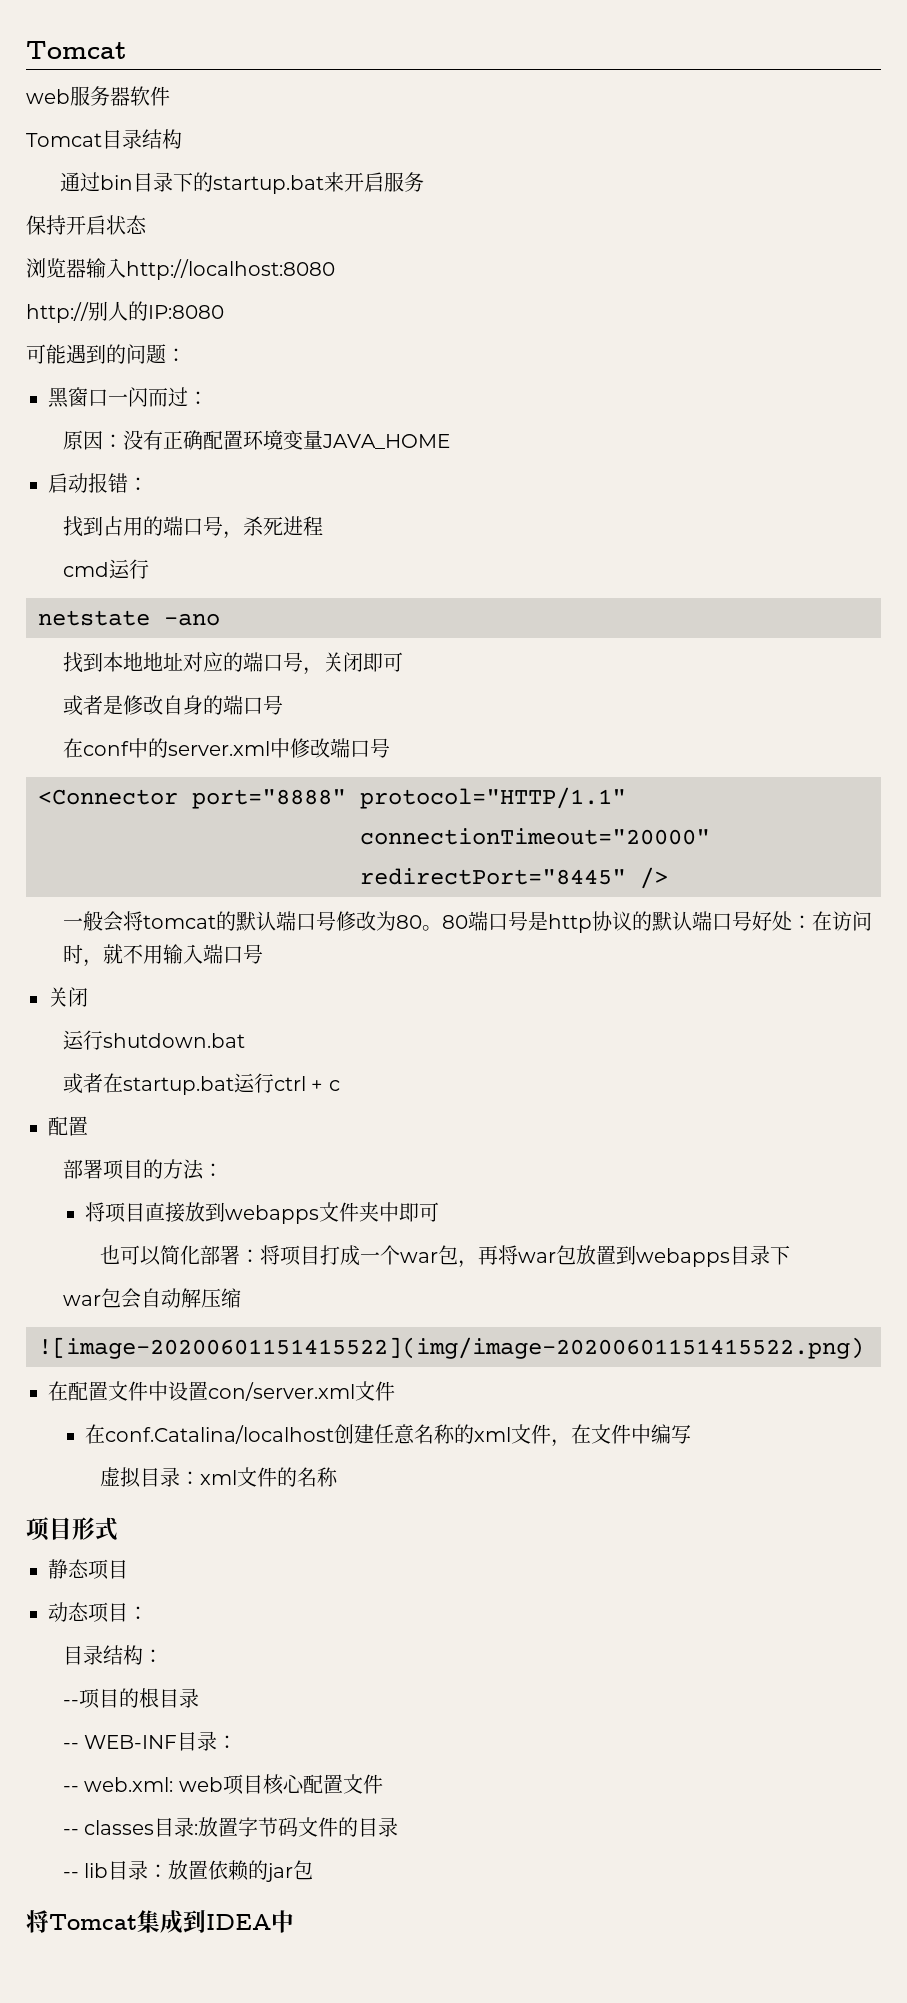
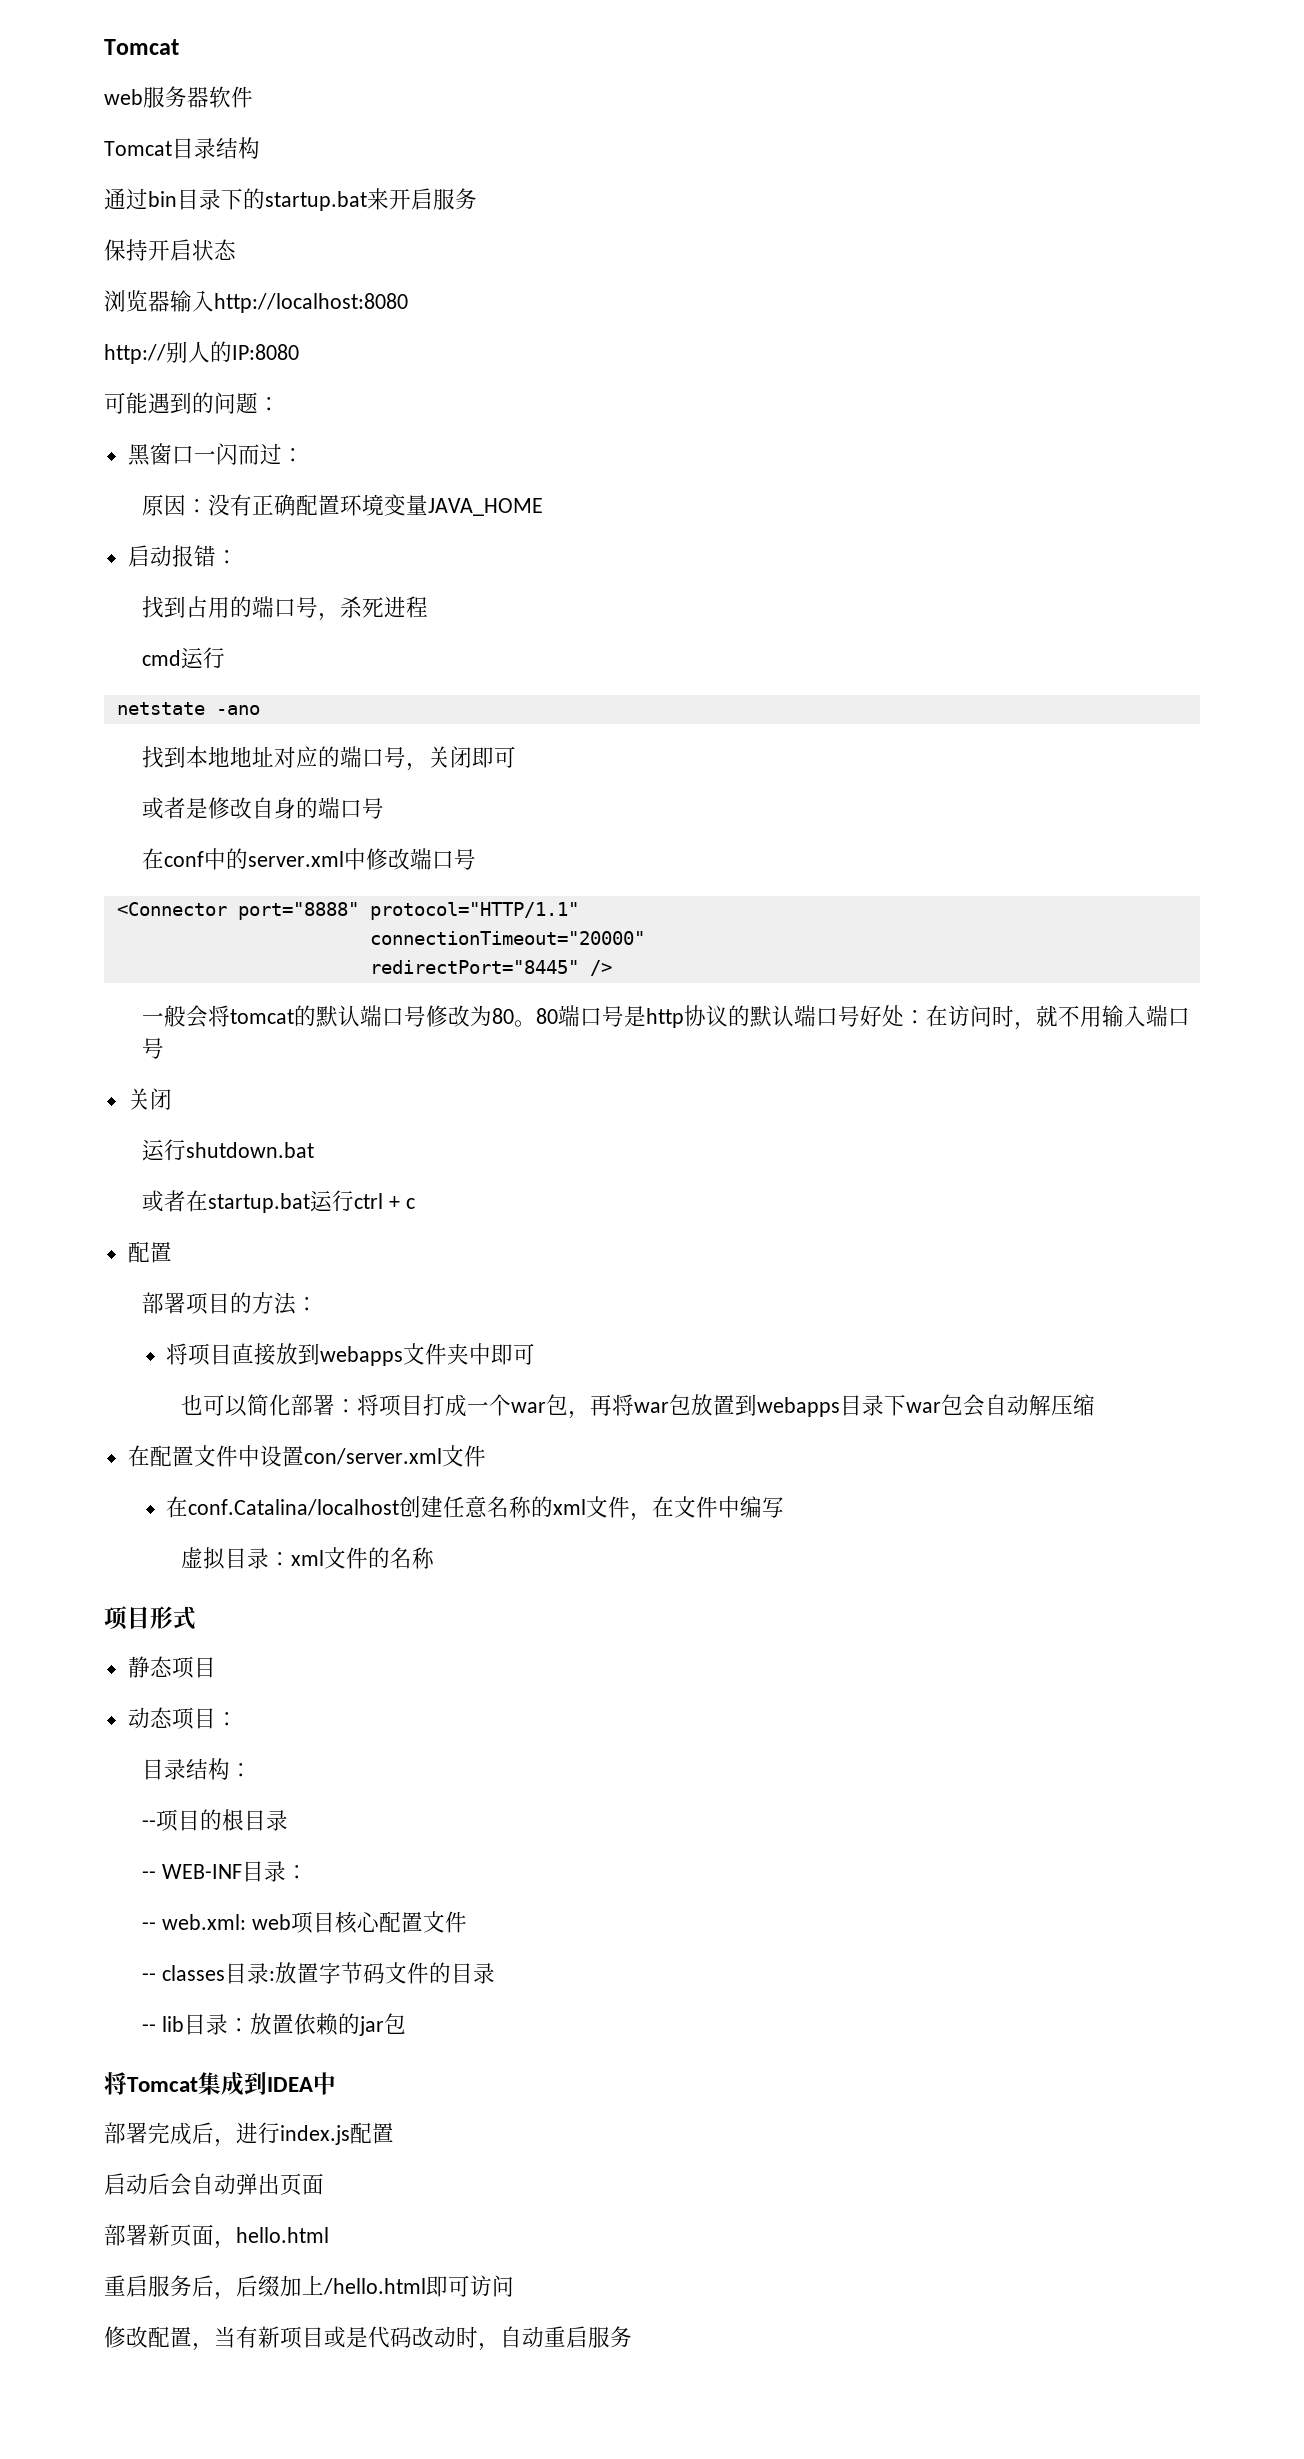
(791, 1255) // -> (906, 1405) none
[38,1337,864,1359] // ![image-20200601151415522](img/image-20200601151415522.png) -> (1095, 1405) none
(294, 1921) none -> [104,2122,394,2147] [104,2173,324,2196] [104,2224,329,2249] [104,2275,514,2300] [104,2326,632,2351] // 部署完成后，进行index.js配置 // 启动后会自动弹出页面 // 部署新页面，hello.html // 重启服务后，后缀加上/hello.html即可访问 // 修改配置，当有新项目或是代码改动时，自动重启服务

